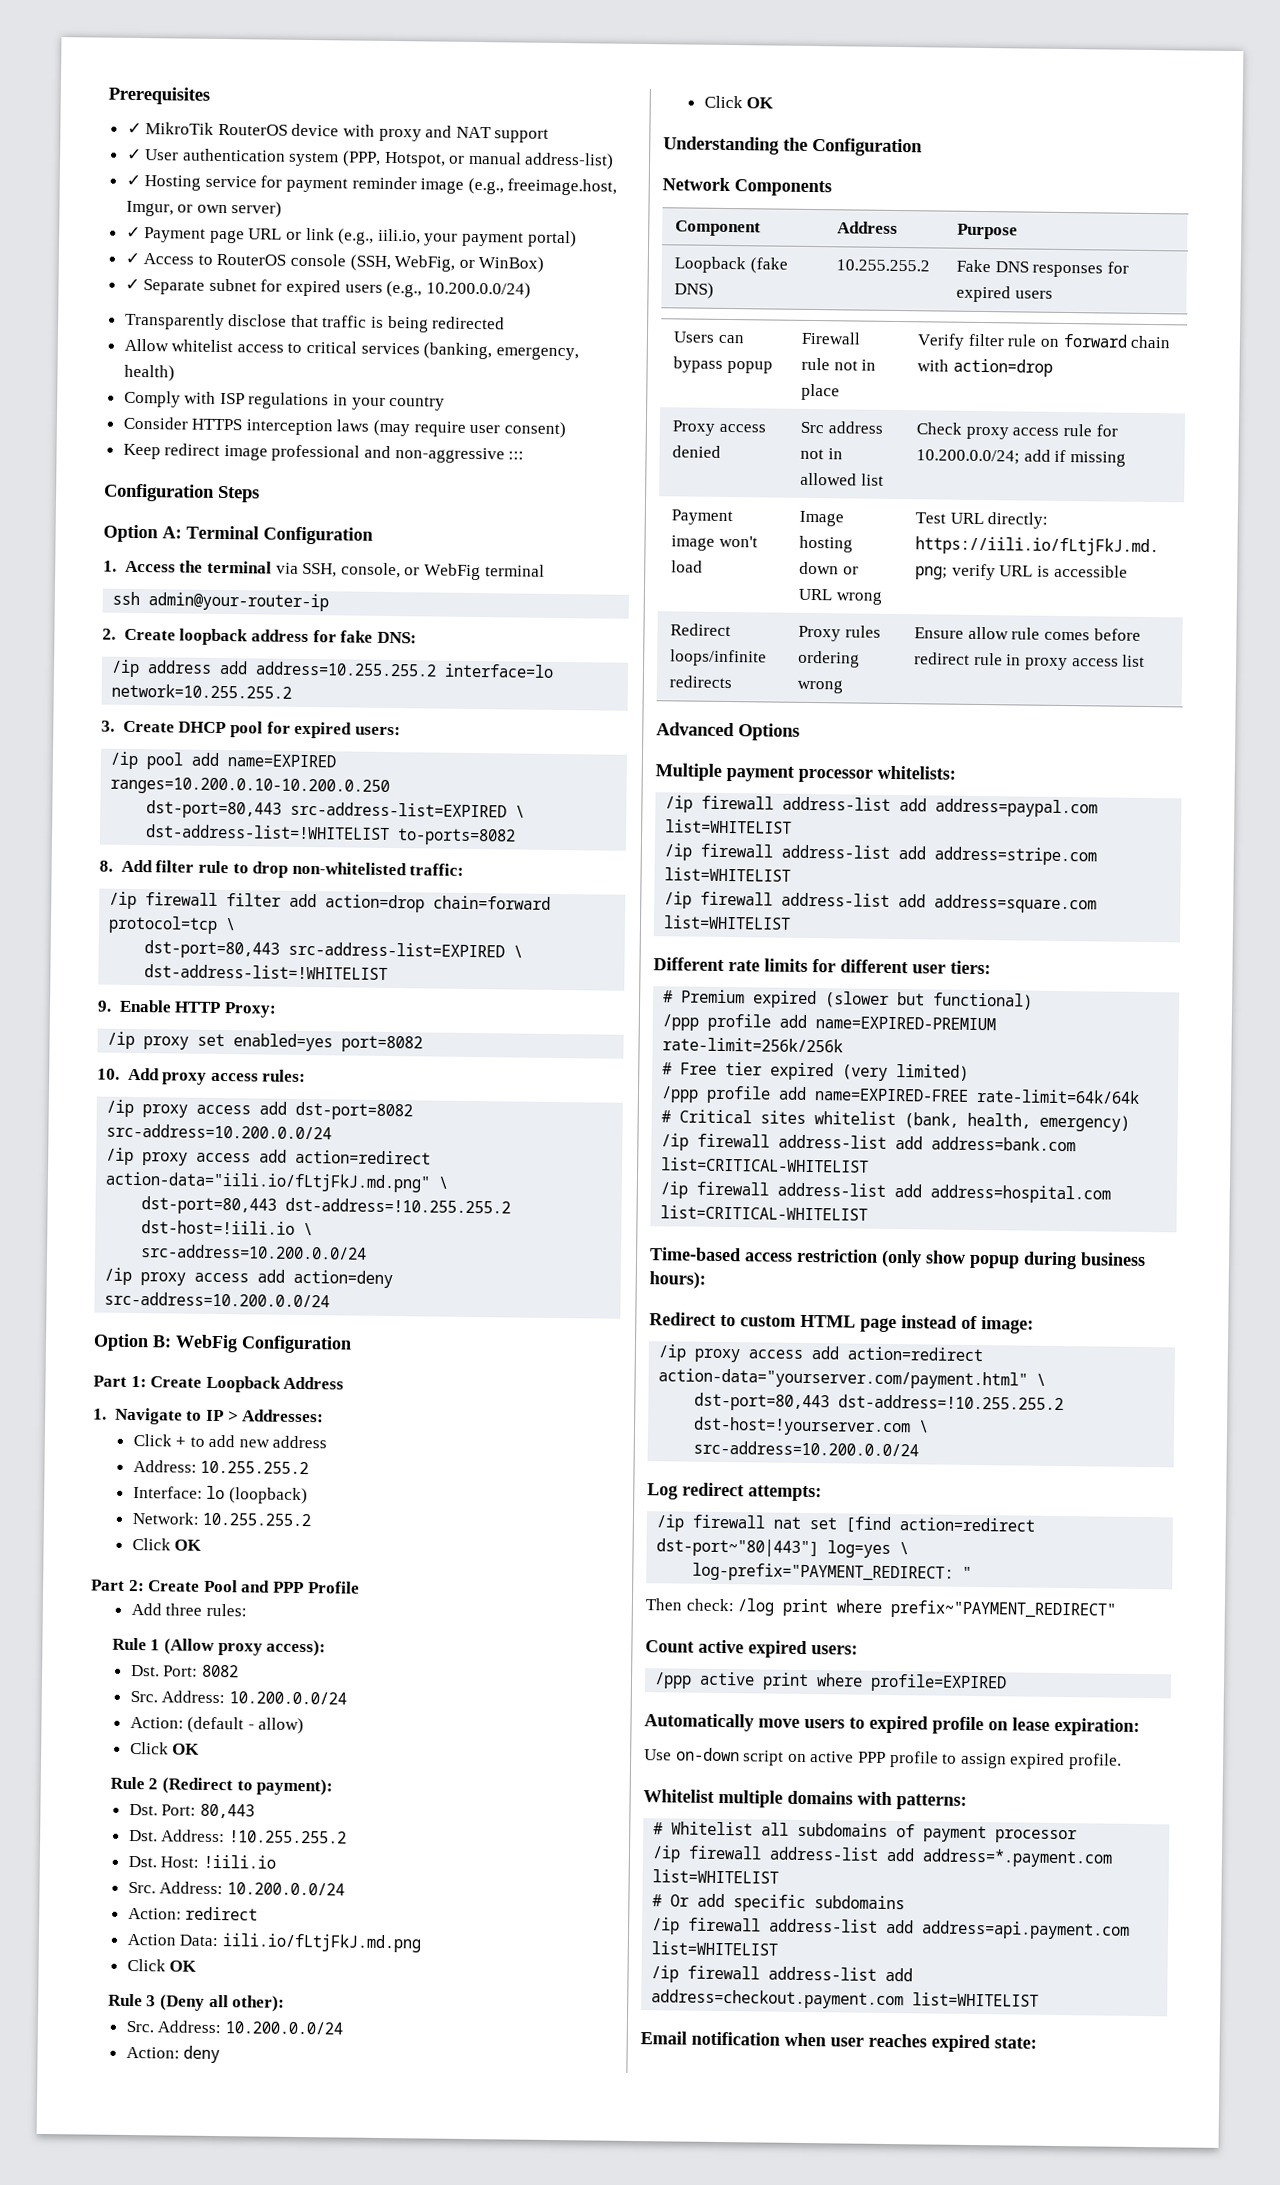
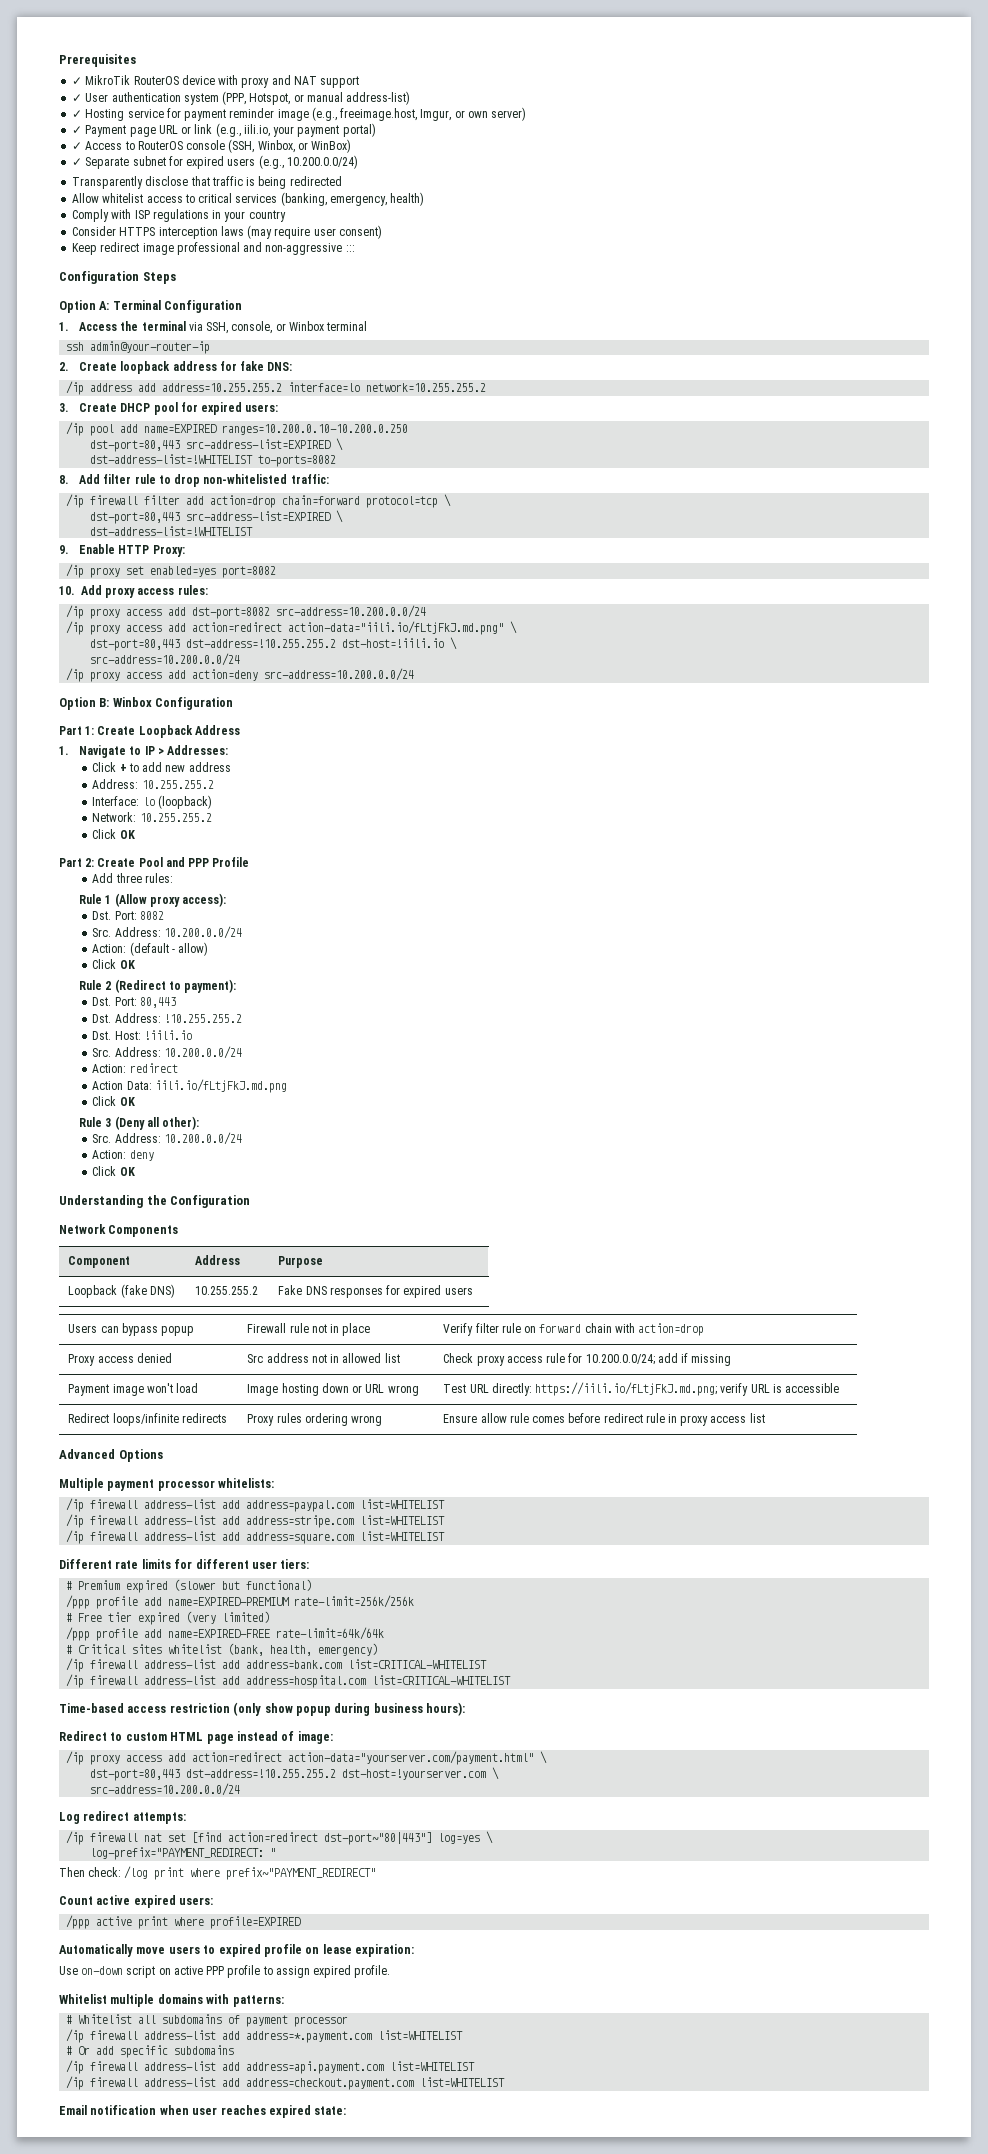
[394,255,456,272] WebFig, -> [257,140,295,153] Winbox,
[423,563,481,581] WebFig -> [288,321,324,331] Winbox
[175,1334,238,1353] WebFig -> [112,697,152,707] Winbox

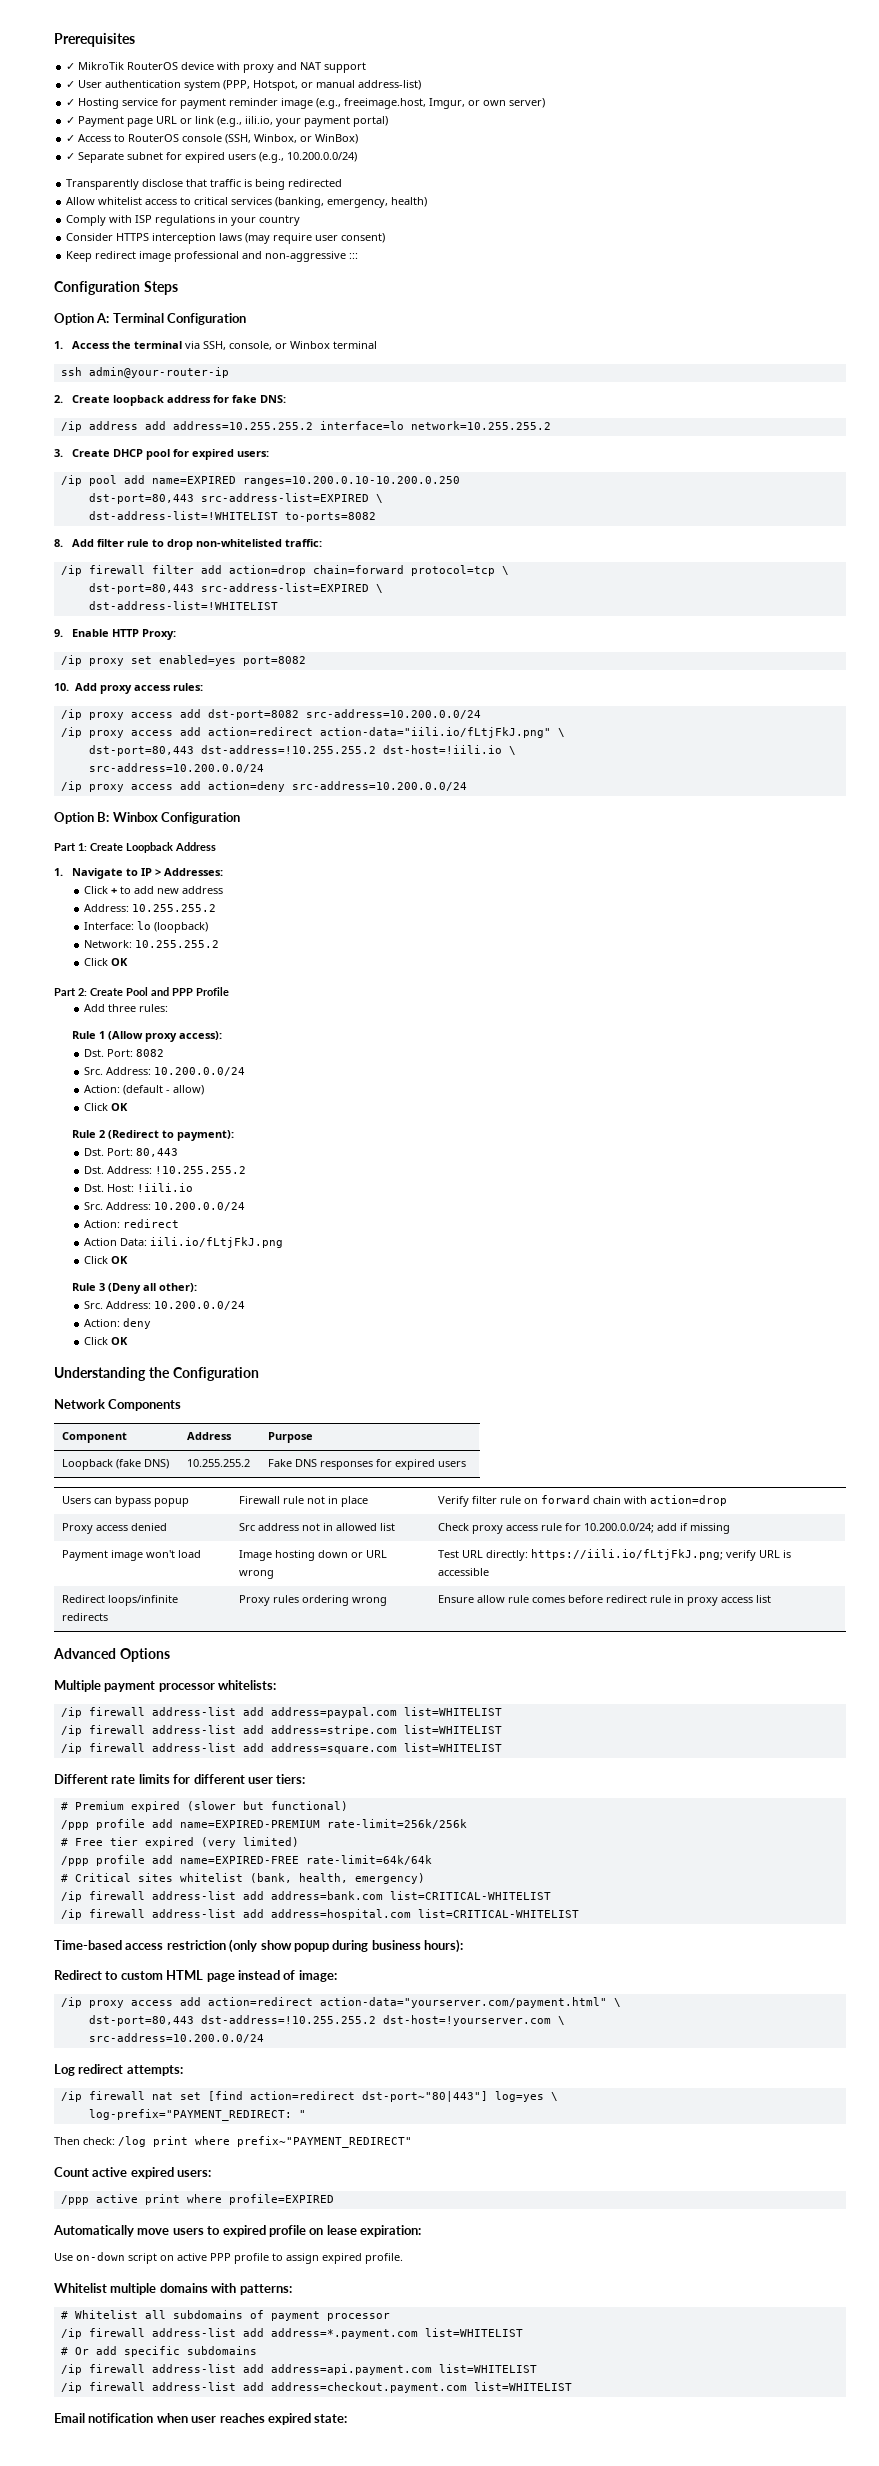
[288,621,505,635] action-data="iili.io/fLtjFkJ.md.png" -> [319,727,551,738] action-data="iili.io/fLtjFkJ.png"
[154,1079,287,1093] iili.io/fLtjFkJ.md.png -> [149,1237,283,1248] iili.io/fLtjFkJ.png
[535,1382,718,1396] https://iili.io/fLtjFkJ.md.png; -> [531,1549,724,1560] https://iili.io/fLtjFkJ.png;

